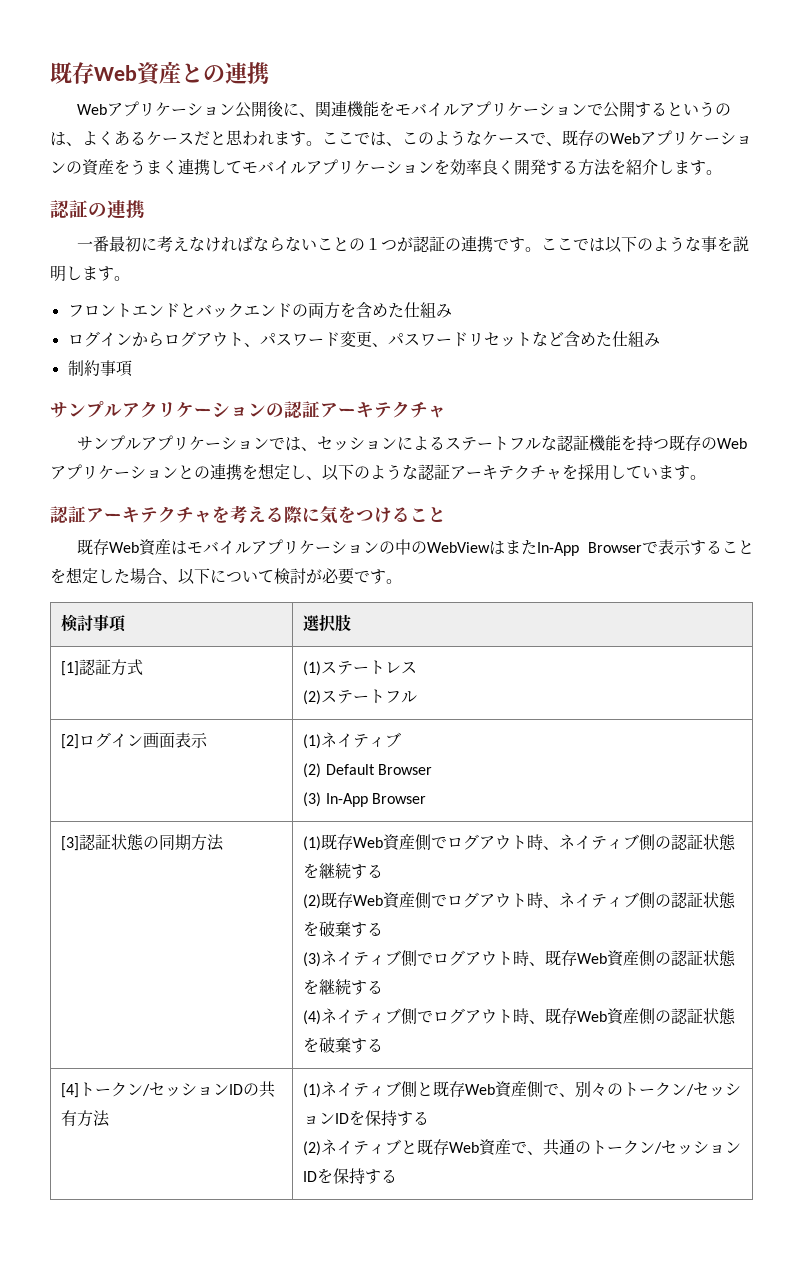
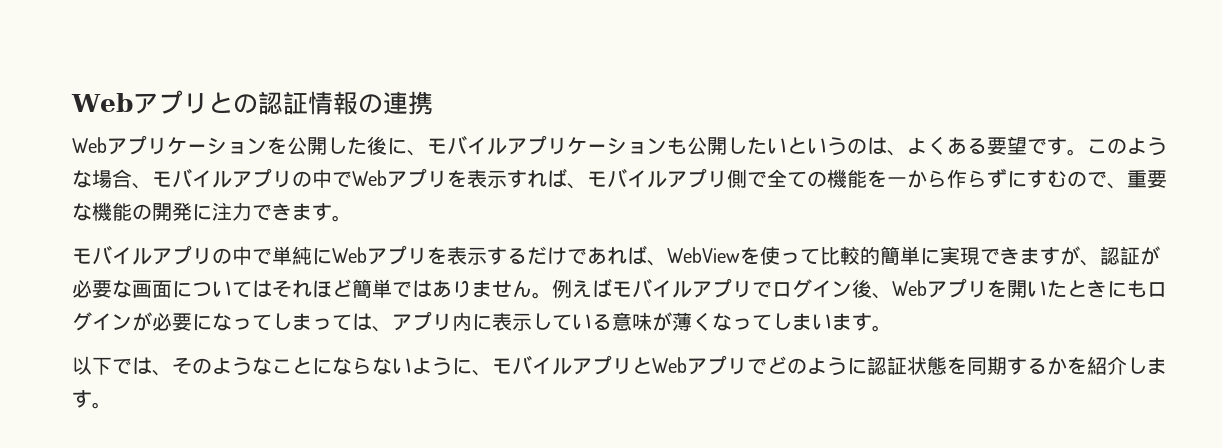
[50,61,203,86] 既存Web資産と -> [71,90,358,115] Webアプリとの認証情報
[235,100,668,118] 公開後に、関連機能をモバイルアプリケーションで公開する -> [267,135,787,156] を公開した後に、モバイルアプリケーションも公開したい
[146,130,752,146] [50,158,722,176] [50,200,145,219] [77,235,750,253] [50,265,130,282] [67,302,452,319] [67,331,660,347] [67,360,132,377] [50,401,446,418] [77,435,748,451] [50,463,706,481] [50,505,446,524] [77,538,754,556] [50,567,402,585] [61,614,127,632] [303,614,352,632] [61,659,144,676] [303,660,418,676] [303,689,418,705] [61,732,209,749] [303,732,402,749] [303,763,433,778] [303,792,427,807] [61,834,225,851] [303,833,737,851] [303,863,384,879] [303,891,737,909] [303,921,384,937] [303,949,737,967] [303,979,384,995] [303,1007,737,1025] [303,1037,384,1053] [61,1081,276,1098] [61,1110,111,1127] [303,1080,742,1098] [303,1110,430,1126] [303,1138,742,1156] [303,1168,398,1184] ケースだと思われます。ここでは、このようなケースで、既存のWebアプリケーションの資産をうまく連携してモバイルアプリケーションを効率良く開発する方法を紹介します。 // 認証の連携 // 一番最初に考えなければならないことの１つが認証の連携です。ここでは以下のような事を説明します。 // フロントエンドとバックエンドの両方を含めた仕組み // ログインからログアウト、パスワード変更、パスワードリセットなど含めた仕組み // 制約事項 // サンプルアクリケーションの認証アーキテクチャ // サンプルアプリケーションでは、セッションによるステートフルな認証機能を持つ既存のWebアプリケーションとの連携を想定し、以下のような認証アーキテクチャを採用しています。 // 認証アーキテクチャを考える際に気をつけること // 既存Web資産はモバイルアプリケーションの中のWebViewはまたIn-App Browserで表示することを想定した場合、以下について検討が必要です。 // 検討事項 | 選択肢 // [1]認証方式 | (1)ステートレス // (2)ステートフル // [2]ログイン画面表示 | (1)ネイティブ // (2) Default Browser // (3) In-App Browser // [3]認証状態の同期方法 | (1)既存Web資産側でログアウト時、ネイティブ側の認証状態を継続する // (2)既存Web資産側でログアウト時、ネイティブ側の認証状態を破棄する // (3)ネイティブ側でログアウト時、既存Web資産側の認証状態を継続する // (4)ネイティブ側でログアウト時、既存Web資産側の認証状態を破棄する // [4]トークン/セッションIDの共有方法 | (1)ネイティブ側と既存Web資産側で、別々のトークン/セッションIDを保持する // (2)ネイティブと既存Web資産で、共通のトークン/セッションIDを保持する -> [987,136,1167,156] [72,168,1167,189] [72,202,352,222] [72,245,1160,266] [72,278,1167,299] [72,311,892,332] [72,355,1167,376] [72,390,112,409] 要望です。このような場合、モバイルアプリの中でWebアプリを表示すれば、モバイルアプリ側で全ての機能を一から作らずにすむので、重要な機能の開発に注力できます。 // モバイルアプリの中で単純にWebアプリを表示するだけであれば、WebViewを使って比較的簡単に実現できますが、認証が必要な画面についてはそれほど簡単ではありません。例えばモバイルアプリでログイン後、Webアプリを開いたときにもログインが必要になってしまっては、アプリ内に表示している意味が薄くなってしまいます。 // 以下では、そのようなことにならないように、モバイルアプリとWebアプリでどのように認証状態を同期するかを紹介します。

